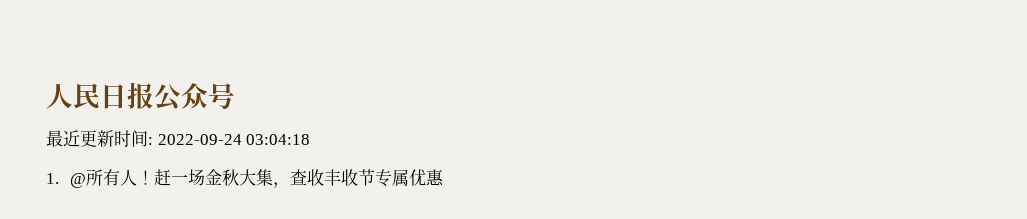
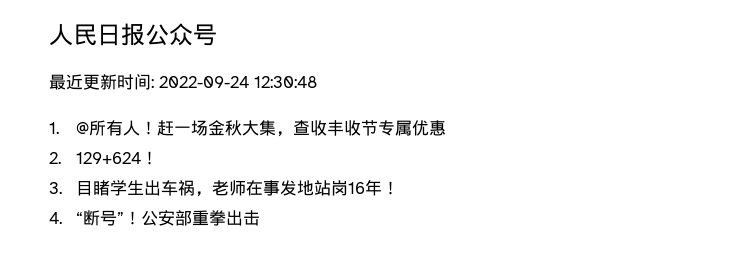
[246,134,311,145] 03:04:18 -> [254,76,317,88] 12:30:48
(445, 177) none -> [49,151,159,165] [49,179,400,197] [49,210,261,226] // 2. 129+624！ // 3.目睹学生出车祸，老师在事发地站岗16年！ // 4. “断号”！公安部重拳出击

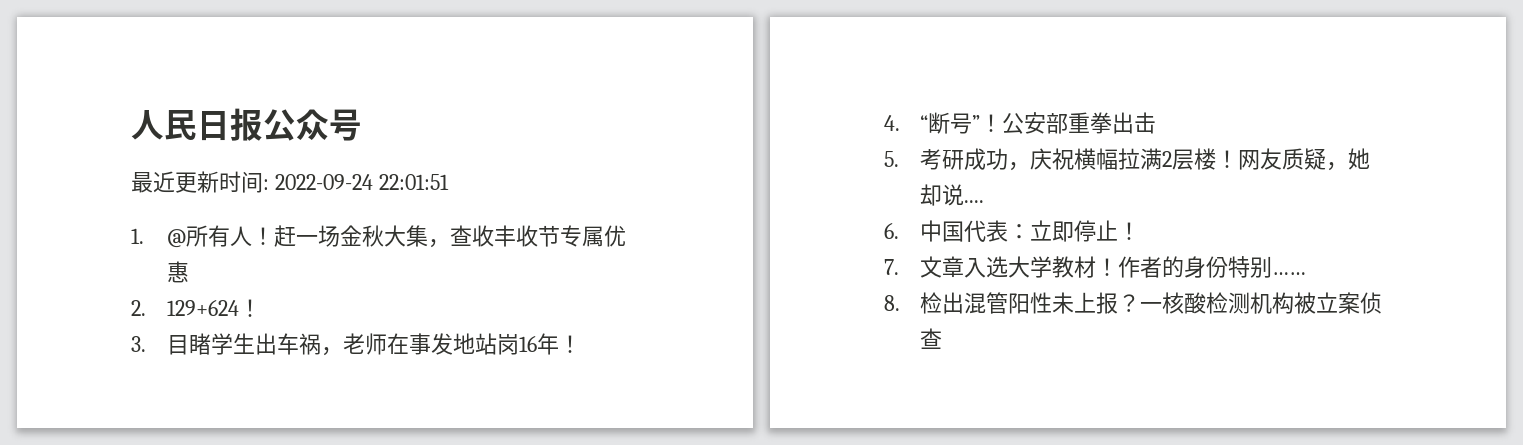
[254,76,317,88] 12:30:48 -> [378,174,449,190] 22:01:51
(261, 218) none -> [884,148,1371,171] [920,184,985,206] [884,220,1141,242] [884,256,1307,278] [884,292,1383,314] [920,328,943,349] // 5.考研成功，庆祝横幅拉满2层楼！网友质疑，她却说.... // 6.中国代表：立即停止！ // 7.文章入选大学教材！作者的身份特别…… // 8.检出混管阳性未上报？一核酸检测机构被立案侦查

